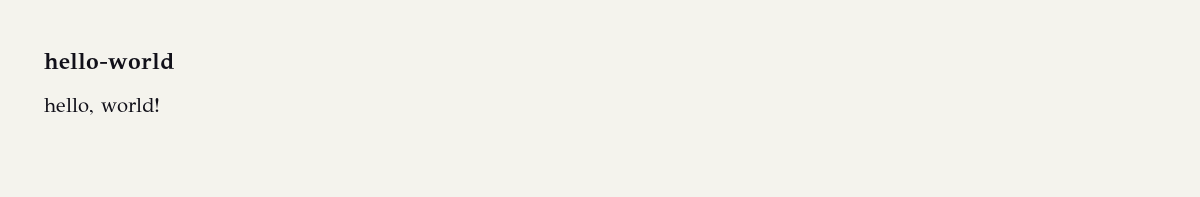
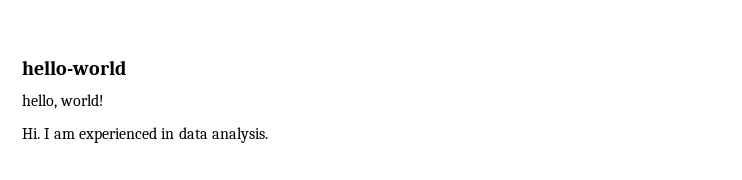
(160, 105) none -> [22,127,268,143] // Hi. I am experienced in data analysis.

